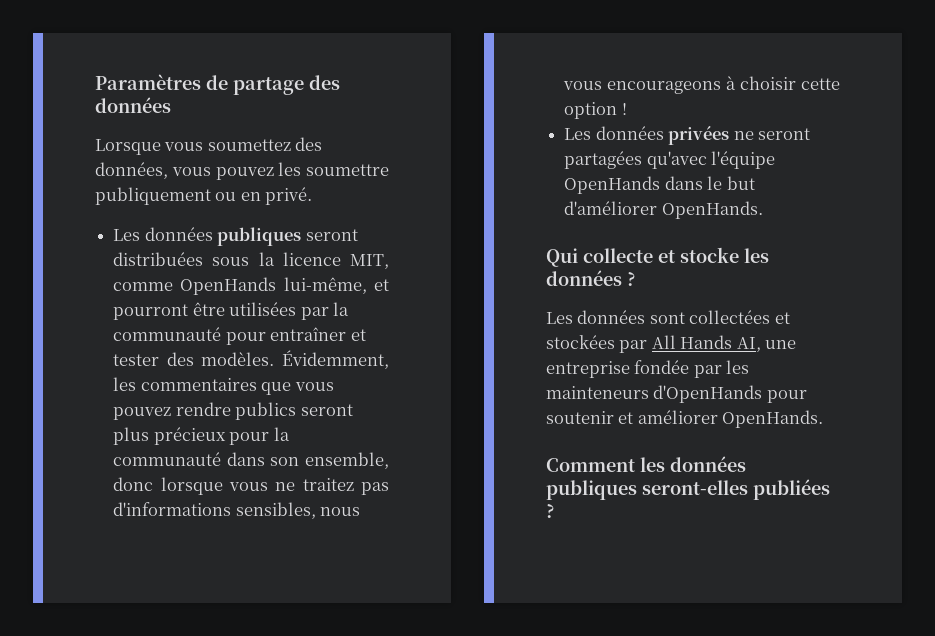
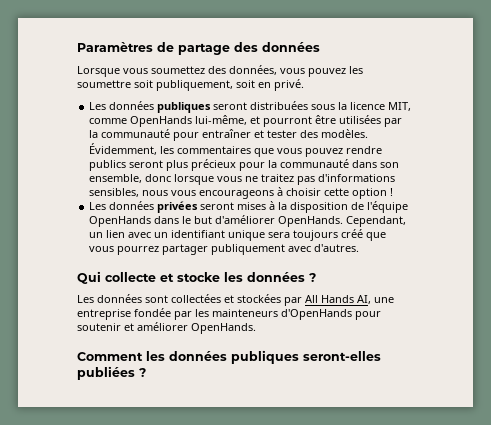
[95,187,237,205] publiquement ou -> [134,80,255,91] soit publiquement, soit
[733,128,810,140] [564,151,707,169] ne seront partagées qu'avec -> [200,201,365,213] seront mises à la disposition de
(763, 210) none -> [346,216,407,227] [89,229,387,241] [89,244,360,255] Cependant, un lien avec un identifiant unique sera toujours créé que vous pourrez partager publiquement avec d'autres.

